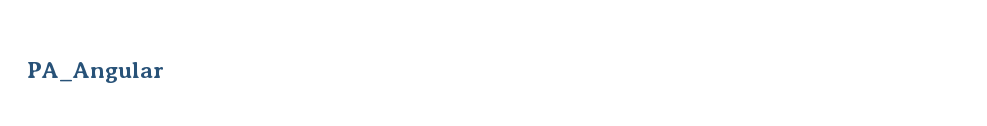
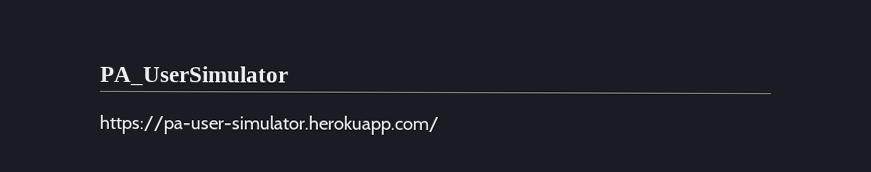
[27,62,164,83] PA_Angular -> [99,65,289,87] [99,114,439,136] PA_UserSimulator // https://pa-user-simulator.herokuapp.com/

